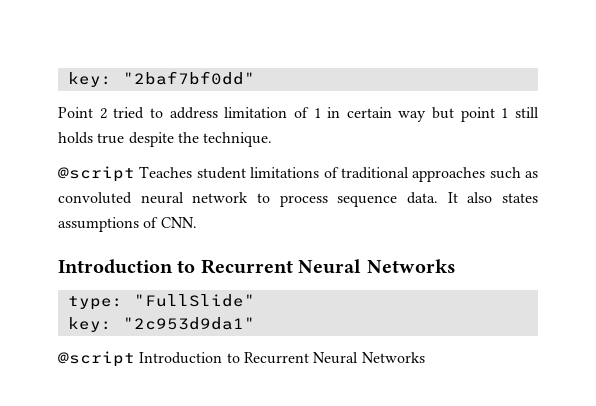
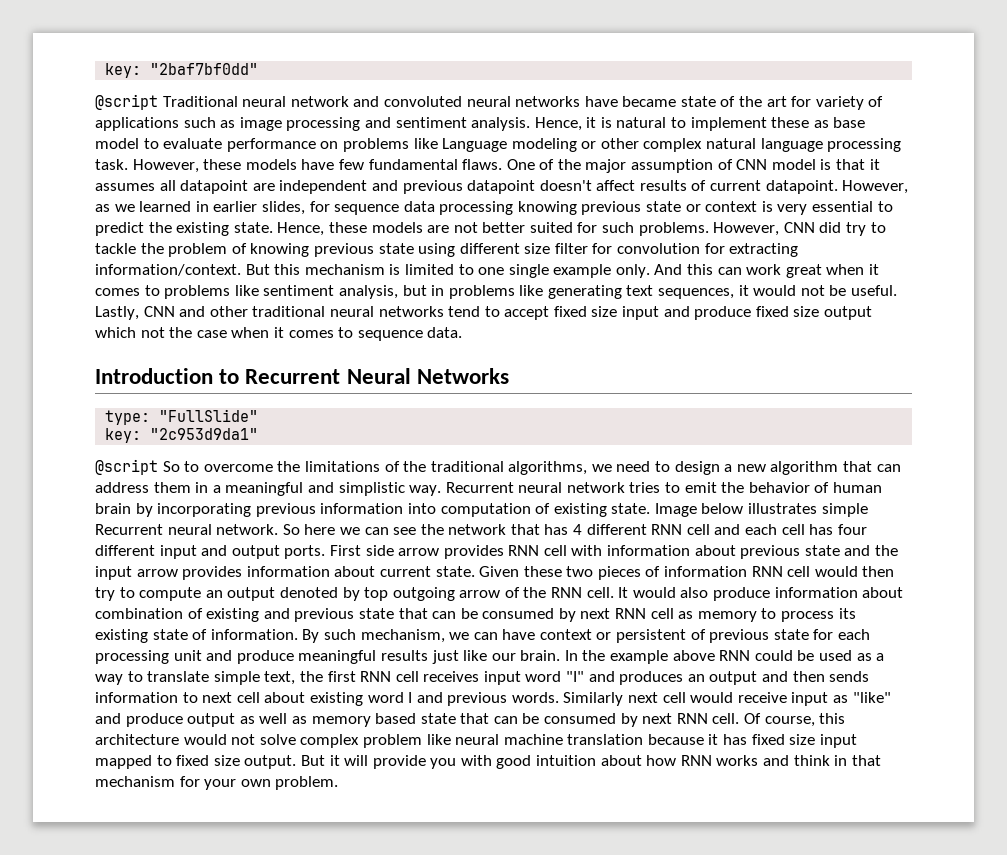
[58,107,540,122] [58,132,273,147] [58,166,538,182] [58,192,538,207] [58,217,197,232] Point 2 tried to address limitation of 1 in certain way but point 1 still holds true despite the technique. // @script Teaches student limitations of traditional approaches such as convoluted neural network to process sequence data. It also states assumptions of CNN. -> [95,94,884,110] [95,117,866,131] [95,138,902,152] [95,159,880,173] [95,180,909,194] [95,201,893,215] [95,222,886,236] [95,243,799,257] [95,264,880,278] [95,285,898,299] [95,306,873,320] [95,327,463,341] @script Traditional neural network and convoluted neural networks have became state of the art for variety of applications such as image processing and sentiment analysis. Hence, it is natural to implement these as base model to evaluate performance on problems like Language modeling or other complex natural language processing task. However, these models have few fundamental flaws. One of the major assumption of CNN model is that it assumes all datapoint are independent and previous datapoint doesn't affect results of current datapoint. However, as we learned in earlier slides, for sequence data processing knowing previous state or context is very essential to predict the existing state. Hence, these models are not better suited for such problems. However, CNN did try to tackle the problem of knowing previous state using different size filter for convolution for extracting information/context. But this mechanism is limited to one single example only. And this can work great when it comes to problems like sentiment analysis, but in problems like generating text sequences, it would not be useful. Lastly, CNN and other traditional neural networks tend to accept fixed size input and produce fixed size output which not the case when it comes to sequence data.
[139,352,425,364] Introduction to Recurrent Neural Networks -> [162,461,901,475] [95,482,883,496] [95,503,868,517] [95,524,867,535] [95,545,899,559] [95,566,895,580] [95,587,904,601] [95,608,856,622] [95,629,871,643] [95,650,885,664] [95,671,870,685] [95,692,891,706] [95,713,846,727] [95,734,857,748] [95,755,881,769] [95,776,339,790] So to overcome the limitations of the traditional algorithms, we need to design a new algorithm that can address them in a meaningful and simplistic way. Recurrent neural network tries to emit the behavior of human brain by incorporating previous information into computation of existing state. Image below illustrates simple Recurrent neural network. So here we can see the network that has 4 different RNN cell and each cell has four different input and output ports. First side arrow provides RNN cell with information about previous state and the input arrow provides information about current state. Given these two pieces of information RNN cell would then try to compute an output denoted by top outgoing arrow of the RNN cell. It would also produce information about combination of existing and previous state that can be consumed by next RNN cell as memory to process its existing state of information. By such mechanism, we can have context or persistent of previous state for each processing unit and produce meaningful results just like our brain. In the example above RNN could be used as a way to translate simple text, the first RNN cell receives input word "I" and produces an output and then sends information to next cell about existing word I and previous words. Similarly next cell would receive input as "like" and produce output as well as memory based state that can be consumed by next RNN cell. Of course, this architecture would not solve complex problem like neural machine translation because it has fixed size input mapped to fixed size output. But it will provide you with good intuition about how RNN works and think in that mechanism for your own problem.

